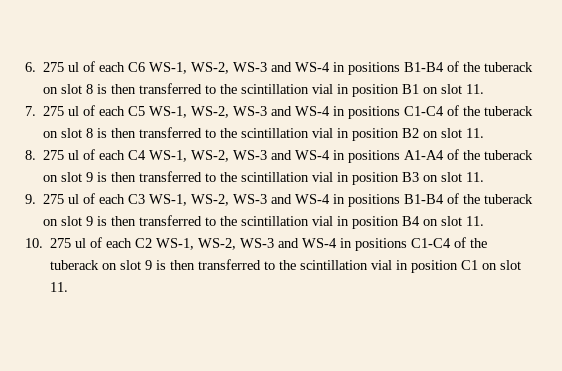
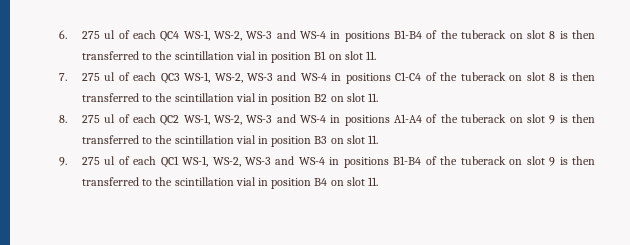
[128,62,146,72] C6 -> [160,31,180,42] QC4
[128,106,146,116] C5 -> [160,73,180,84] QC3
[128,150,147,160] C4 -> [160,115,180,126] QC2
[128,194,146,204] C3 -> [160,156,179,168] QC1
[25,237,488,251] [50,259,522,273] [50,282,69,292] // 10. 275 ul of each C2 WS-1, WS-2, WS-3 and WS-4 in positions C1-C4 of the tuberack on slot 9 is then transferred to the scintillation vial in position C1 on slot 11. -> (379, 181) none

